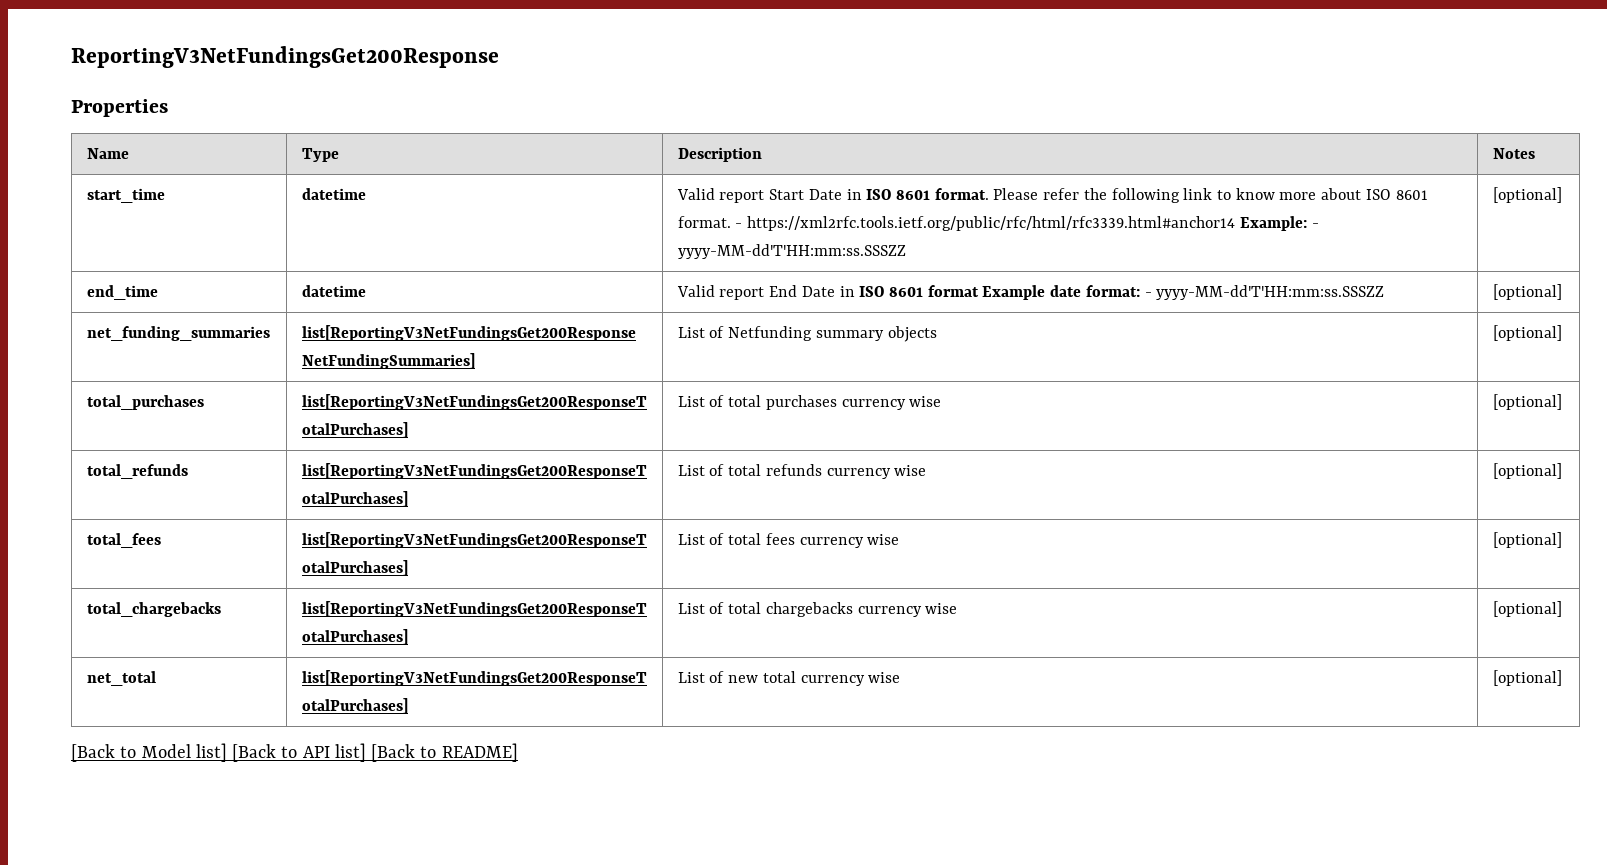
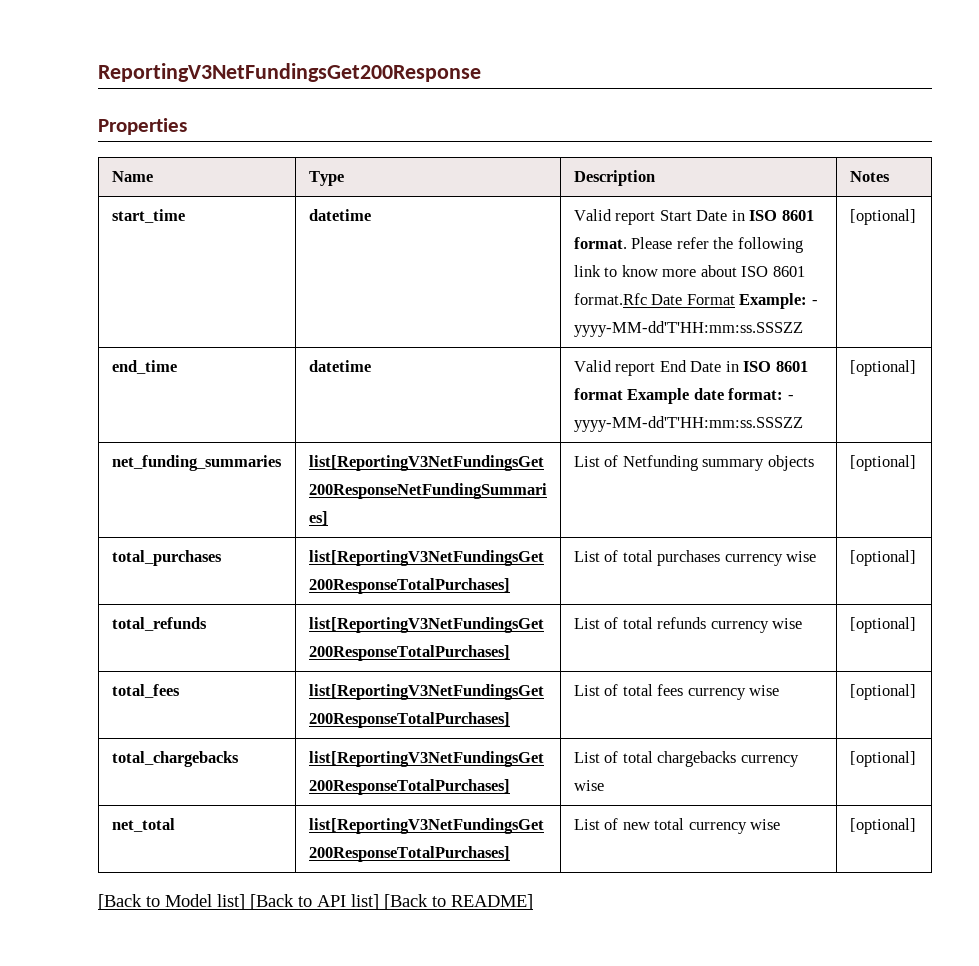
[677,216,1236,231] format. - https://xml2rfc.tools.ietf.org/public/rfc/html/rfc3339.html#anchor14 -> [573,293,735,305] format.Rfc Date Format

